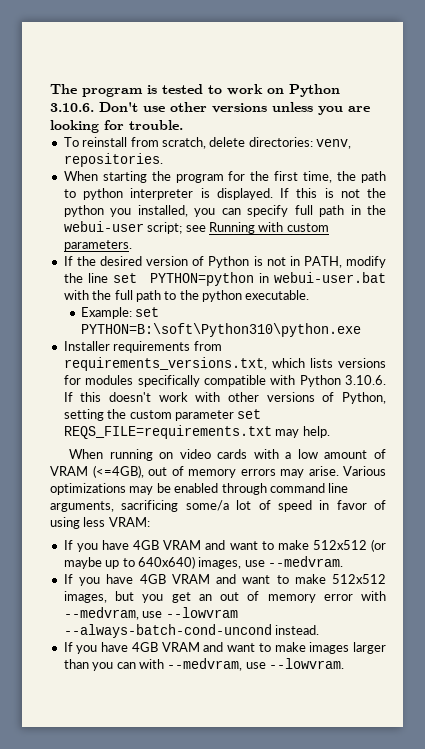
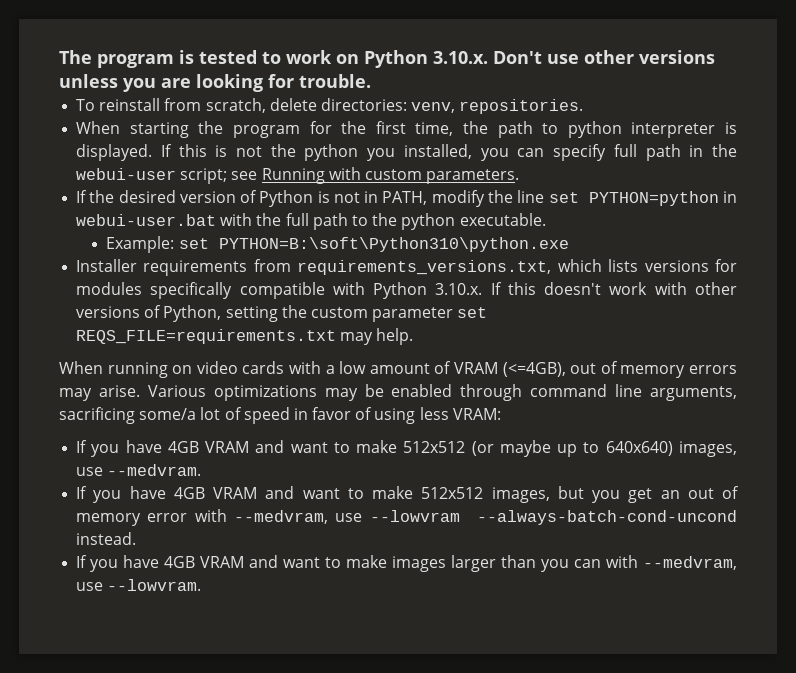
[50,103,94,112] 3.10.6. -> [433,51,488,64] 3.10.x.
[345,375,386,385] 3.10.6. -> [435,283,483,295] 3.10.x.

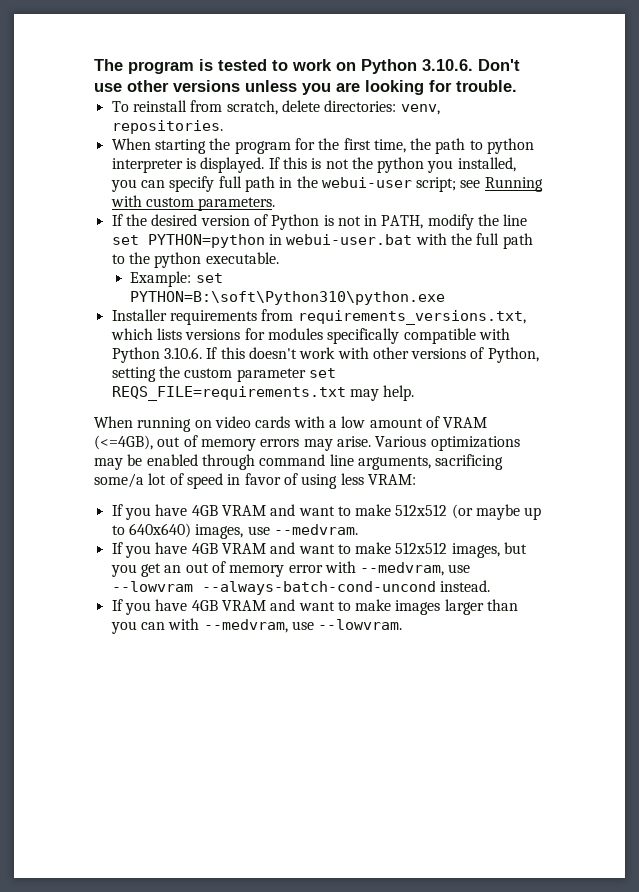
[433,51,488,64] 3.10.x. -> [422,59,473,71] 3.10.6.
[435,283,483,295] 3.10.x. -> [163,347,202,359] 3.10.6.

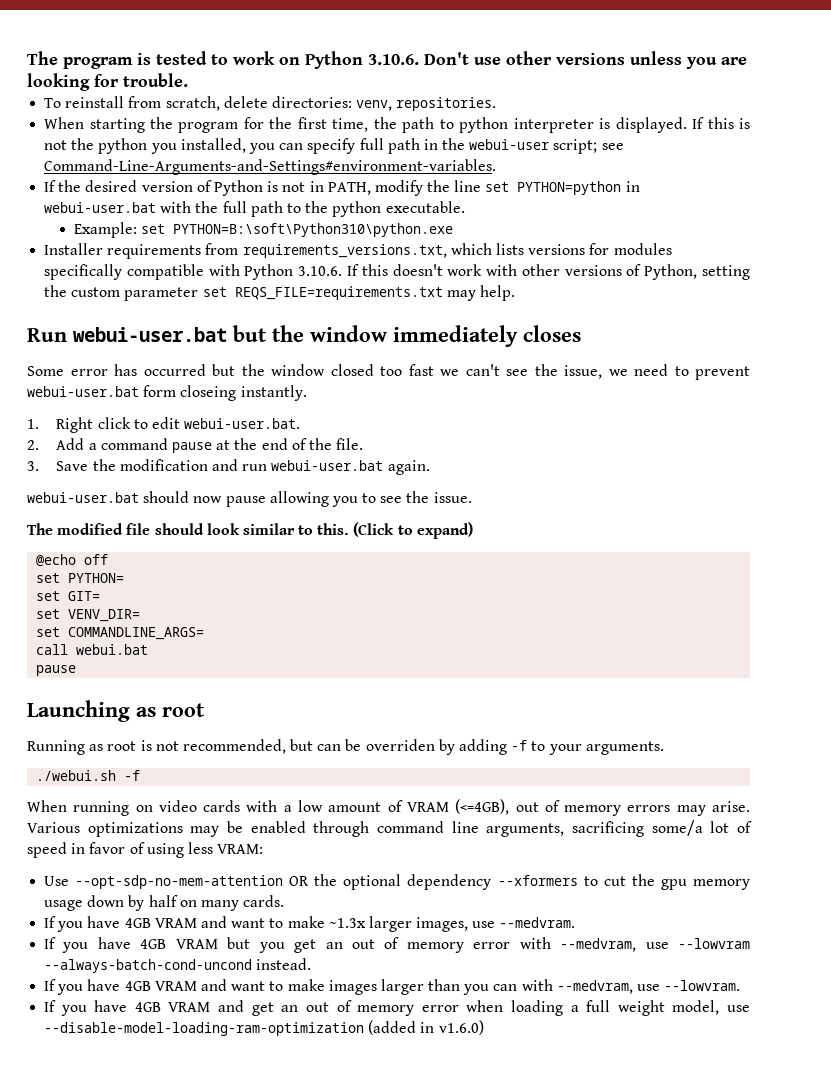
[484,177,543,192] [110,195,276,211] Running with custom parameters. -> [44,159,497,175] Command-Line-Arguments-and-Settings#environment-variables.
(415, 393) none -> [27,325,581,347] [27,364,750,380] [27,385,307,401] [27,417,301,433] [27,438,364,453] [27,459,430,475] [27,491,472,507] [27,522,473,539] [36,554,109,567] [36,573,125,583] [36,591,101,601] [36,609,141,622] [36,627,205,640] [36,644,149,655] [36,665,77,676] [27,700,205,722] [27,739,664,755] [36,770,141,781] // Run webui-user.bat but the window immediately closes // Some error has occurred but the window closed too fast we can't see the issue, we need to prevent webui-user.bat form closeing instantly. // 1. Right click to edit webui-user.bat. // 2. Add a command pause at the end of the file. // 3. Save the modification and run webui-user.bat again. // webui-user.bat should now pause allowing you to see the issue. // The modified file should look similar to this. (Click to expand) // @echo off // set PYTHON= // set GIT= // set VENV_DIR= // set COMMANDLINE_ARGS= // call webui.bat // pause // Launching as root // Running as root is not recommended, but can be overriden by adding -f to your arguments. // ./webui.sh -f
[111,504,542,520] [111,523,358,539] [111,542,500,558] If you have 4GB VRAM and want to make 512x512 (or maybe up to 640x640) images, use --medvram. // If you have 4GB VRAM and want to make 512x512 images, -> [44,874,751,890] [44,895,285,911] [44,916,576,932] [44,937,218,953] Use --opt-sdp-no-mem-attention OR the optional dependency --xformers to cut the gpu memory usage down by half on many cards. // If you have 4GB VRAM and want to make ~1.3x larger images, use --medvram. // If you have 4GB VRAM
(403, 624) none -> [44,1000,751,1016] [44,1020,484,1036] // If you have 4GB VRAM and get an out of memory error when loading a full weight model, use --disable-model-loading-ram-optimization (added in v1.6.0)

